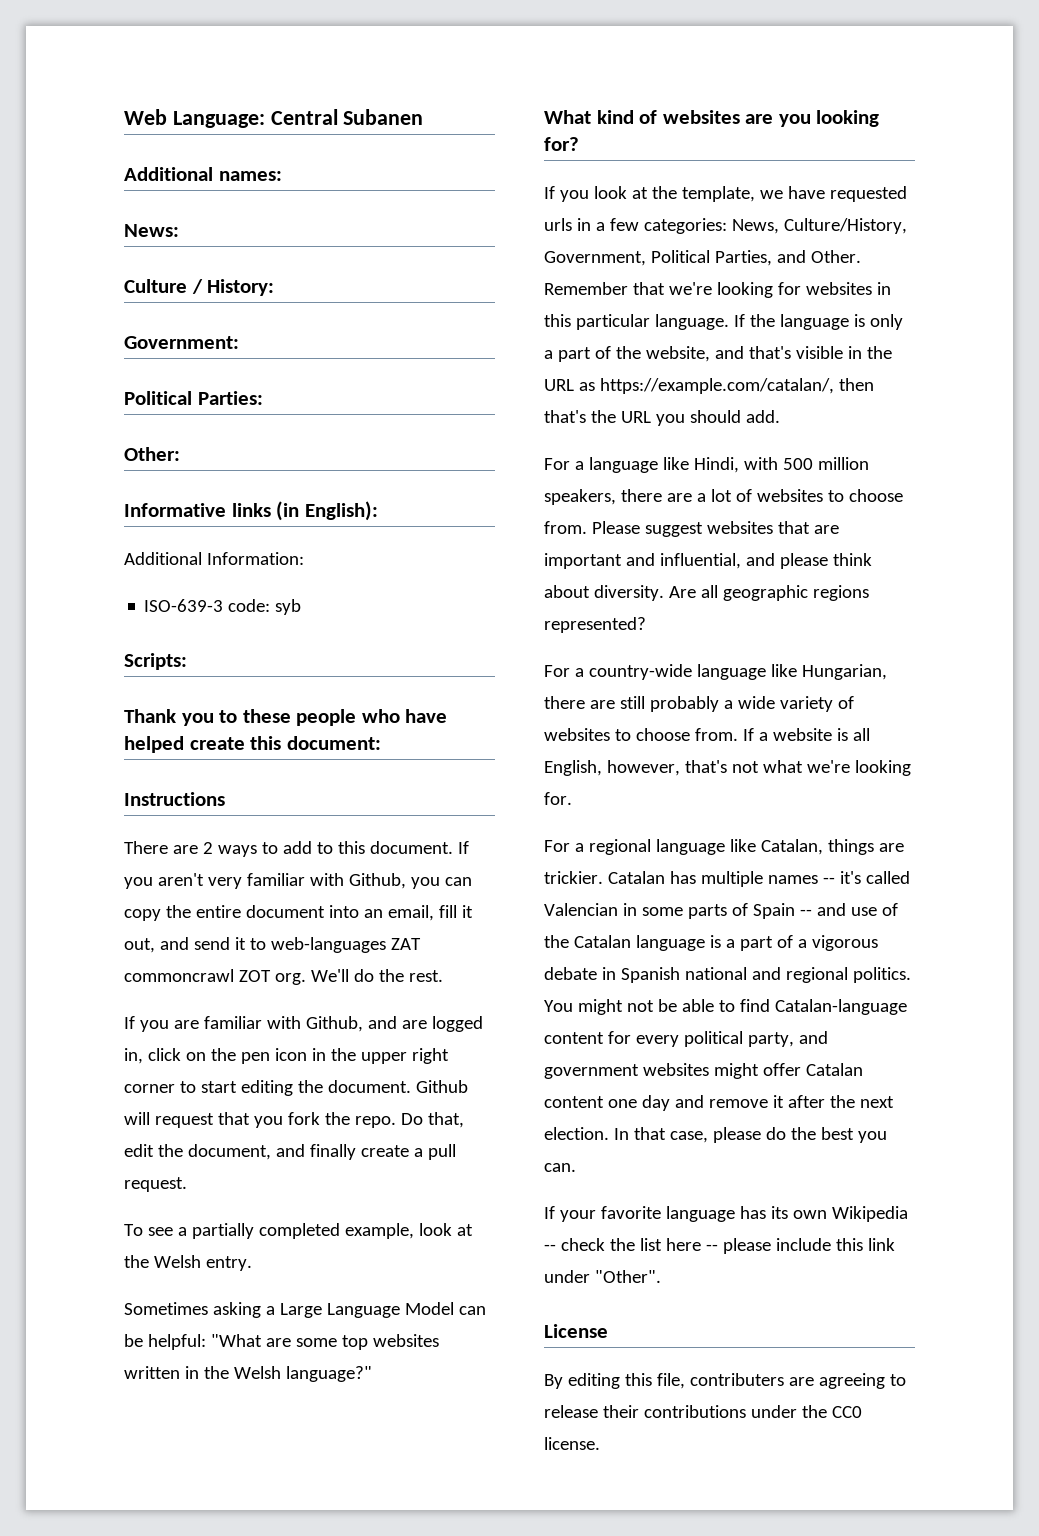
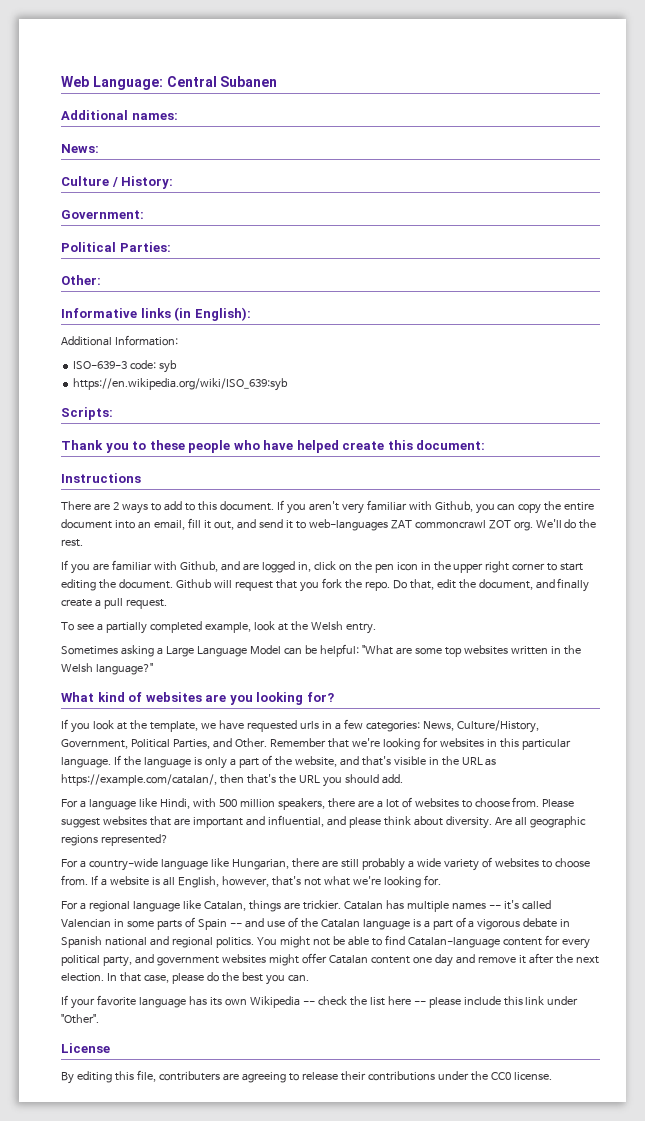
(302, 607) none -> [73,378,289,391] // https://en.wikipedia.org/wiki/ISO_639:syb

